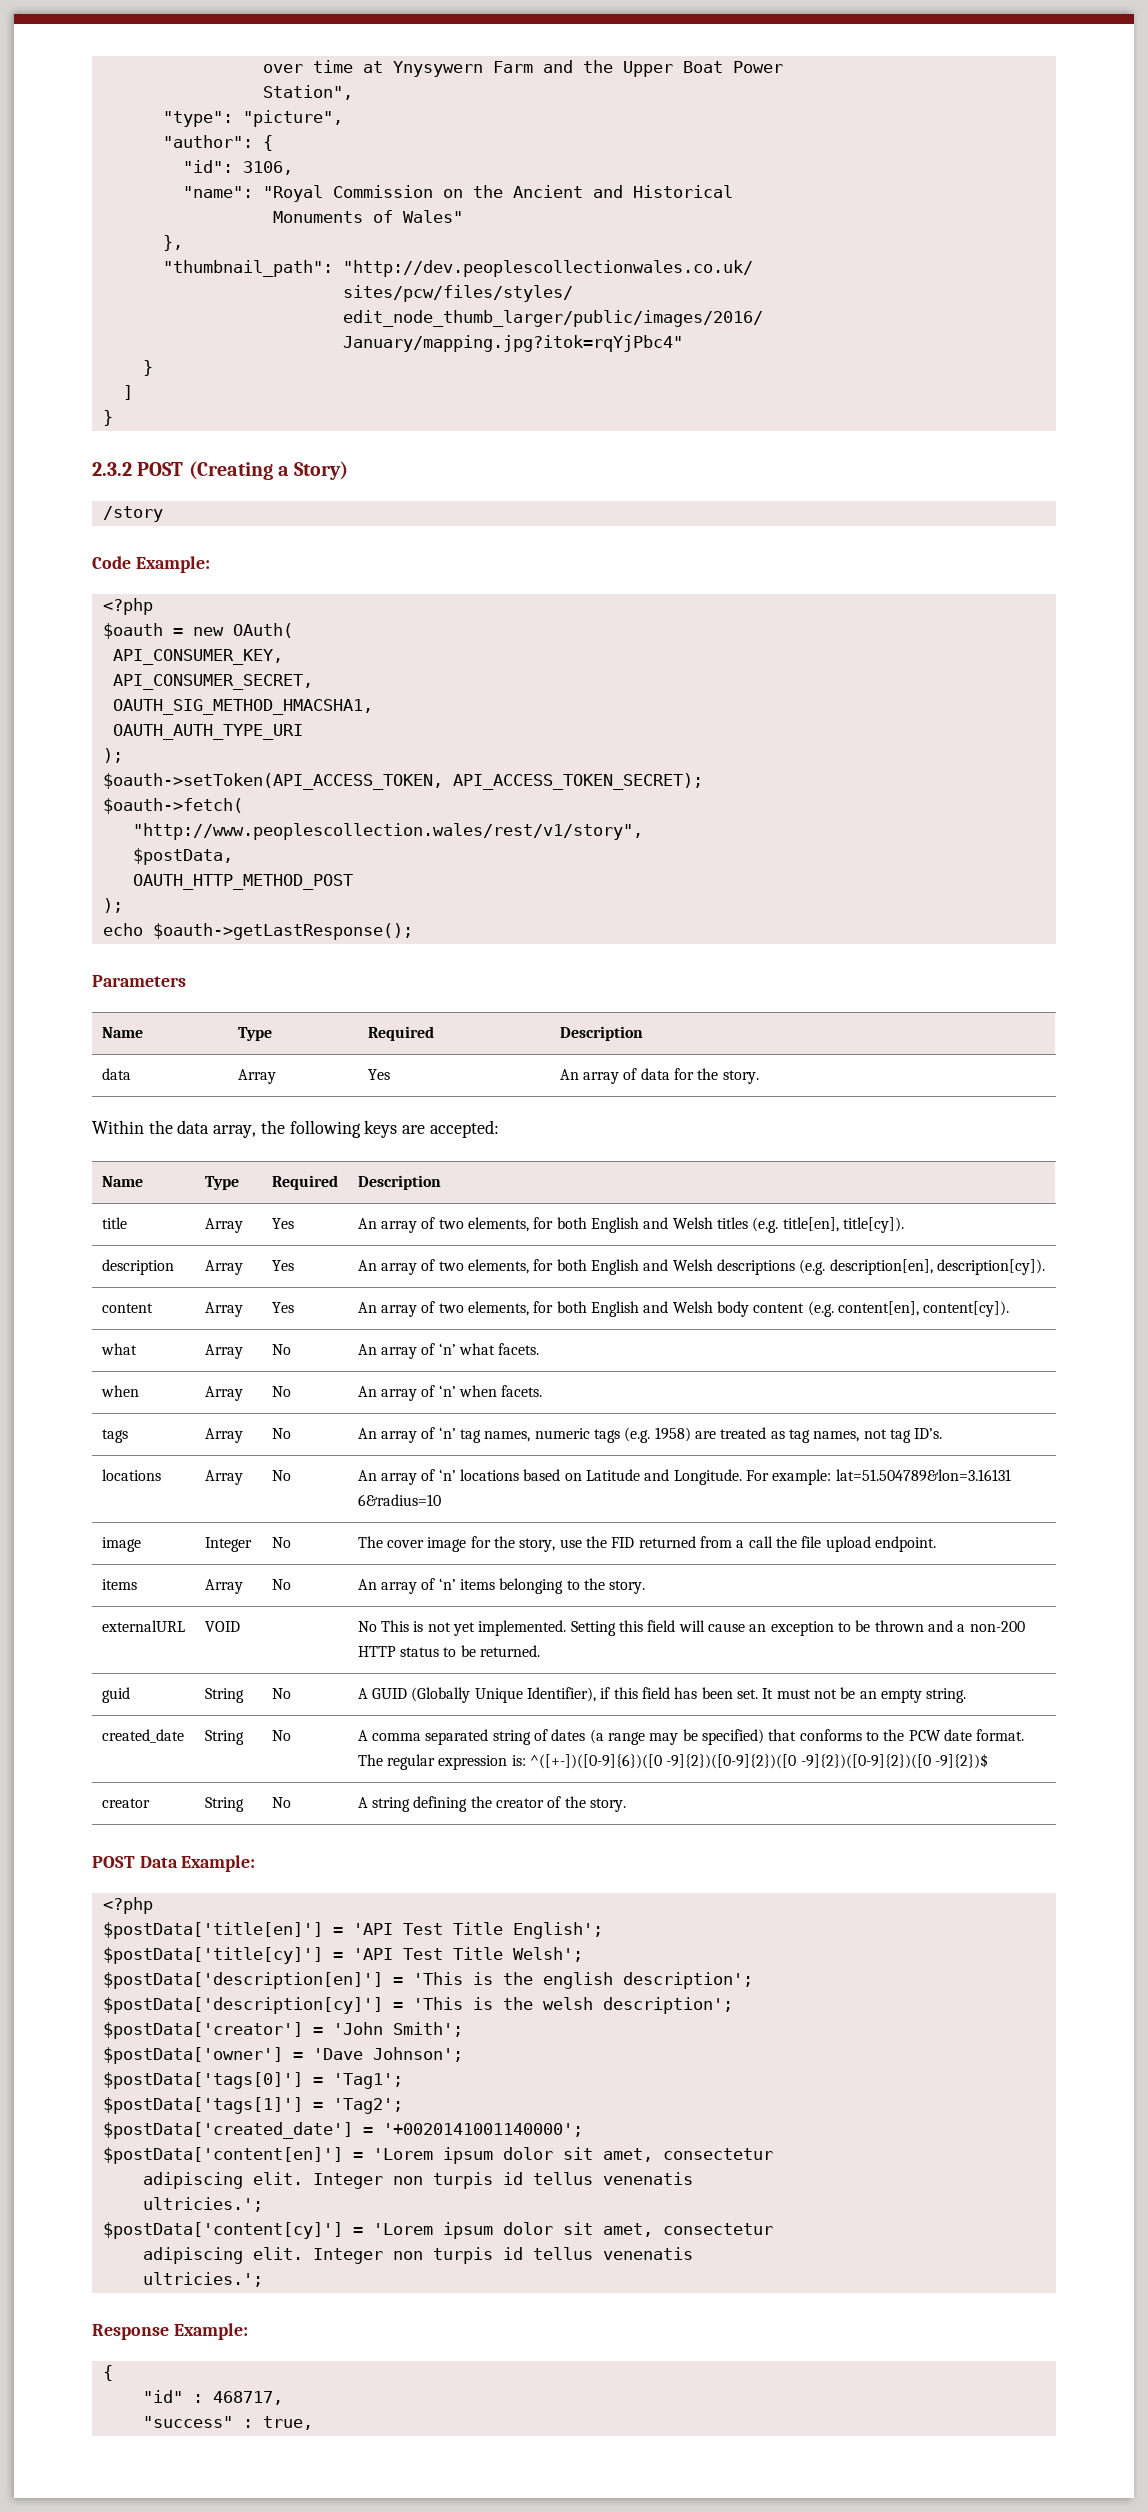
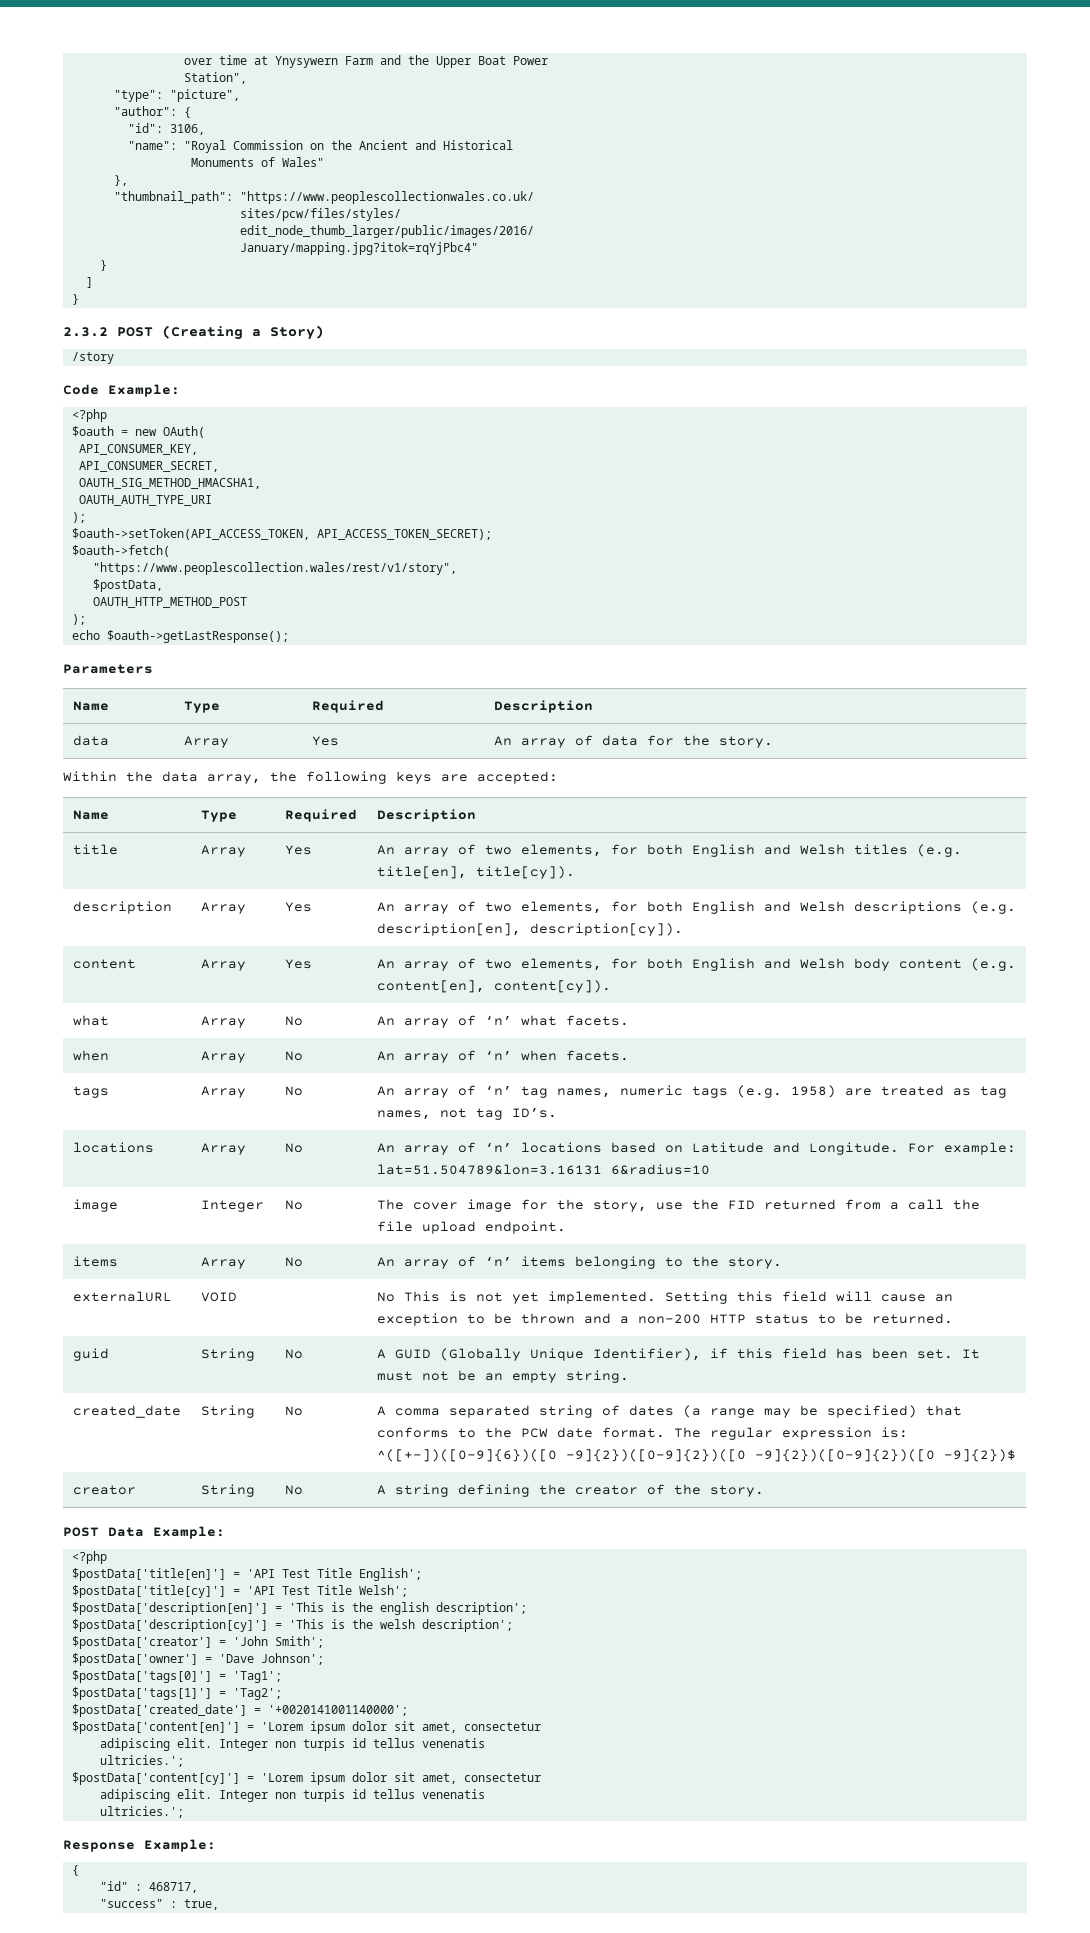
[342,260,753,277] "http://dev.peoplescollectionwales.co.uk/ -> [239,191,534,204] "https://www.peoplescollectionwales.co.uk/
[132,823,643,840] "http://www.peoplescollection.wales/rest/v1/story", -> [92,562,457,575] "https://www.peoplescollection.wales/rest/v1/story",

